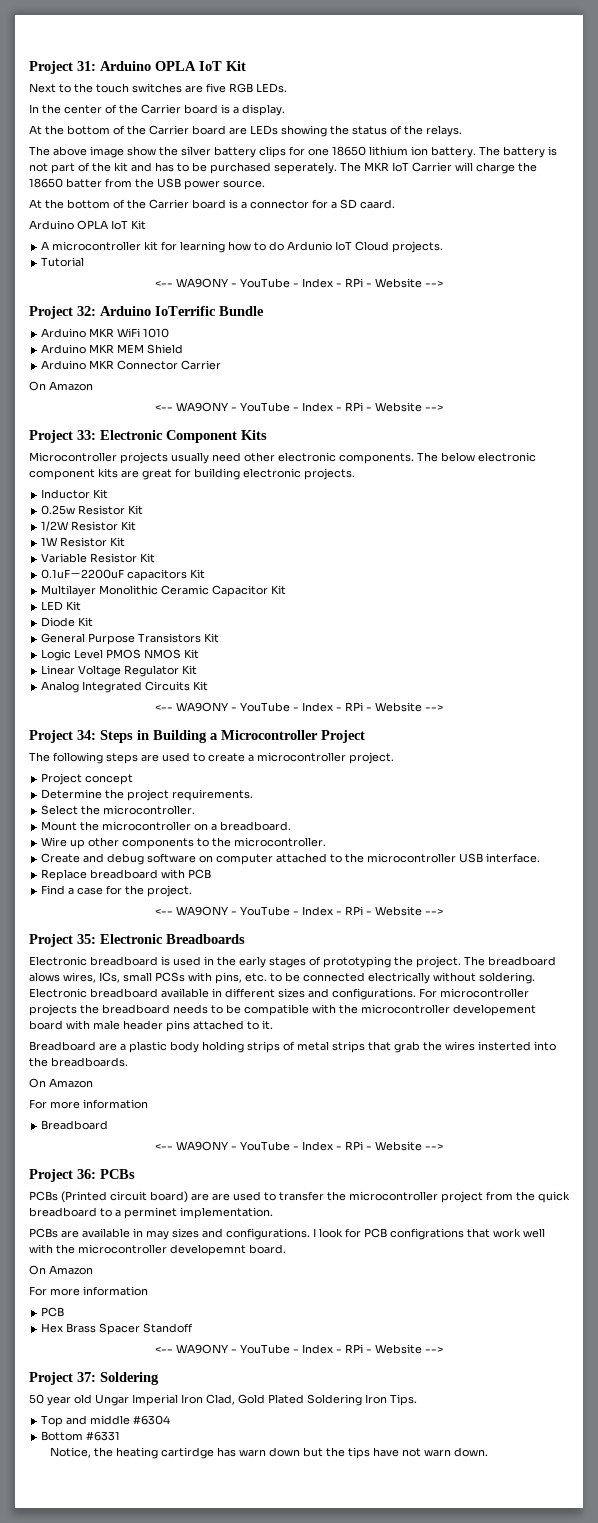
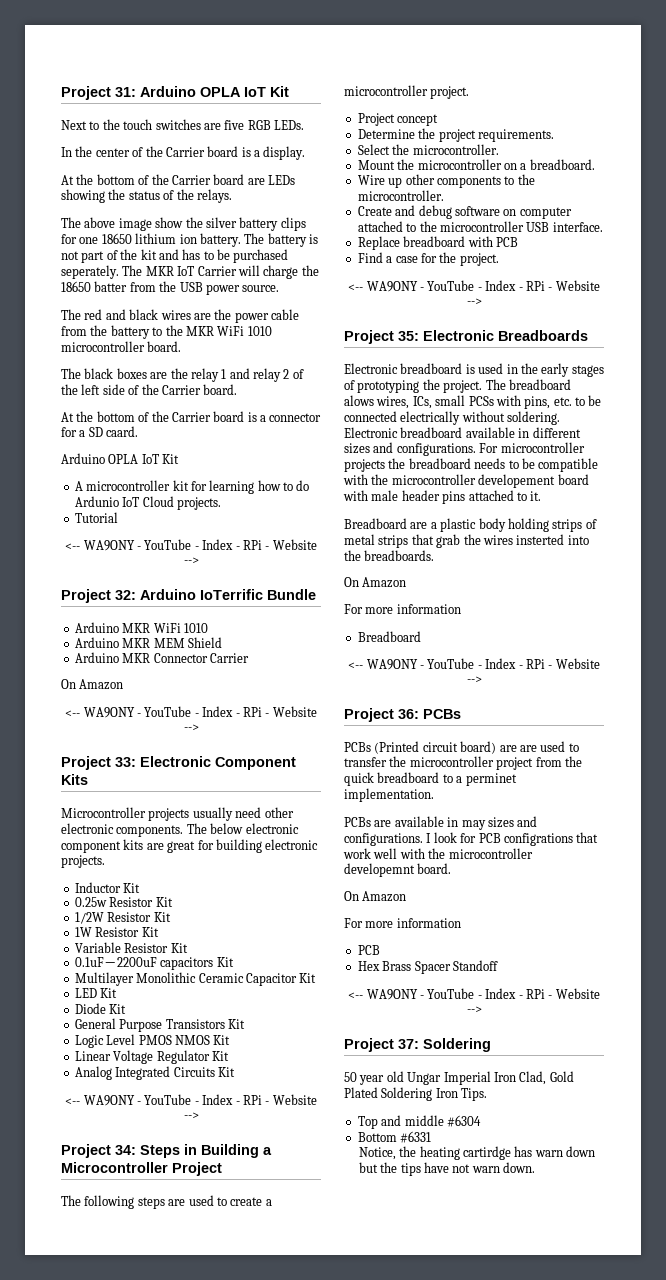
(265, 184) none -> [61,309,299,323] [61,325,272,339] [61,341,182,352] [61,368,304,382] [61,384,238,395] // The red and black wires are the power cable from the battery to the MKR WiFi 1010 microcontroller board. // The black boxes are the relay 1 and relay 2 of the left side of the Carrier board.

